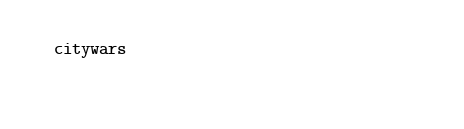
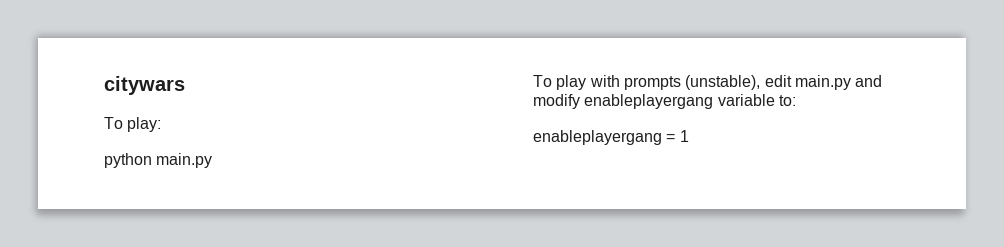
(126, 50) none -> [104,117,162,132] [104,153,213,168] [533,75,883,90] [533,94,796,109] [533,130,689,145] // To play: // python main.py // To play with prompts (unstable), edit main.py and modify enableplayergang variable to: // enableplayergang = 1

